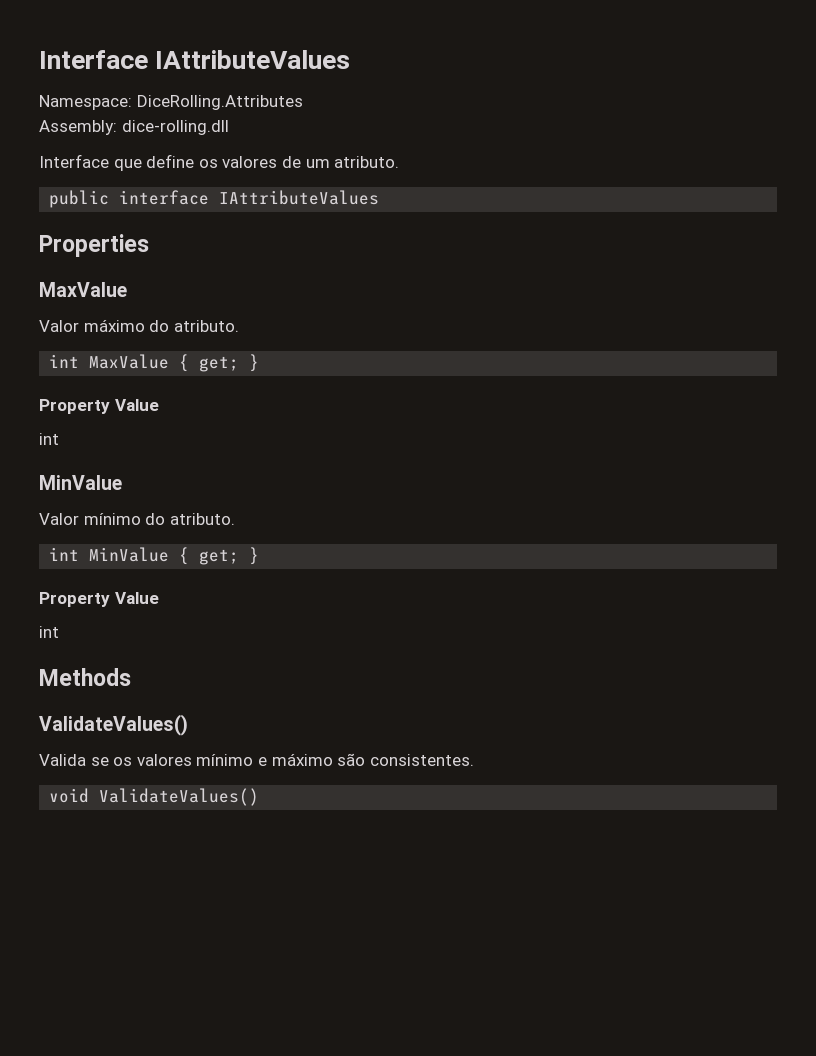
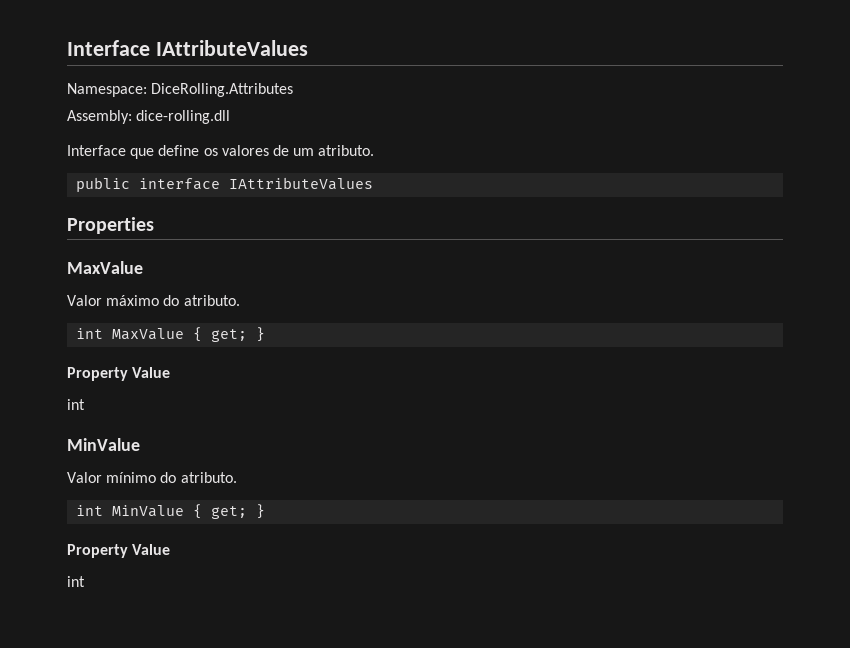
[39,668,131,686] [39,714,188,736] [39,753,474,766] [49,788,260,806] // Methods // ValidateValues() // Valida se os valores mínimo e máximo são consistentes. // void ValidateValues() -> (85, 581) none

